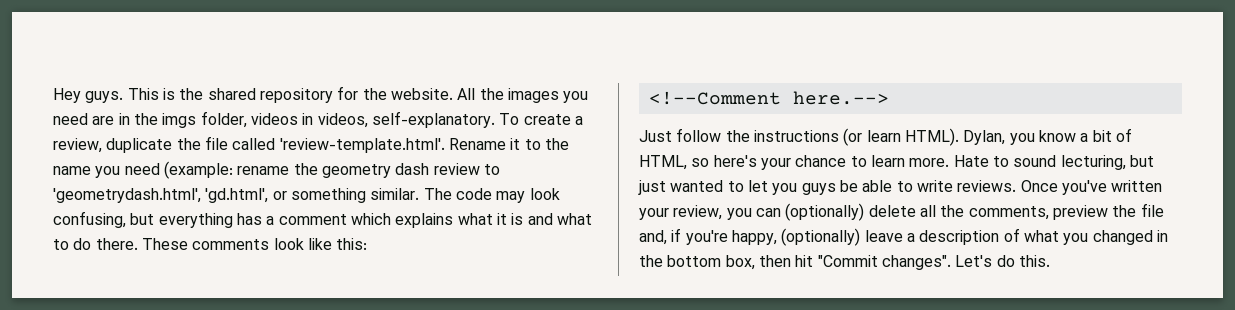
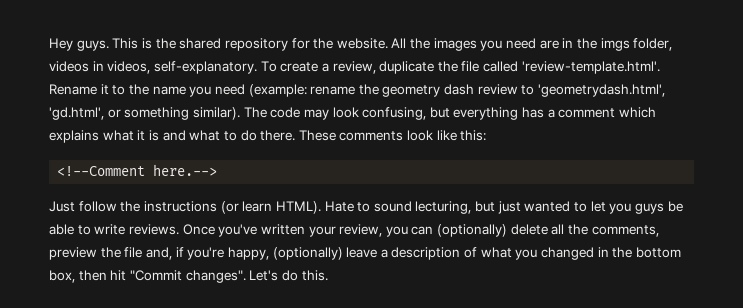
[370,188,420,200] similar. -> [192,107,240,120] similar).
[963,128,1132,145] [639,155,950,170] Dylan, you know a bit of HTML, so here's your chance to learn more. -> (321, 207) none

